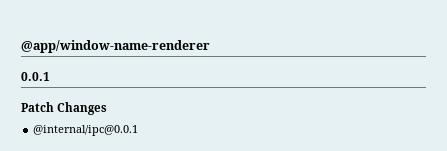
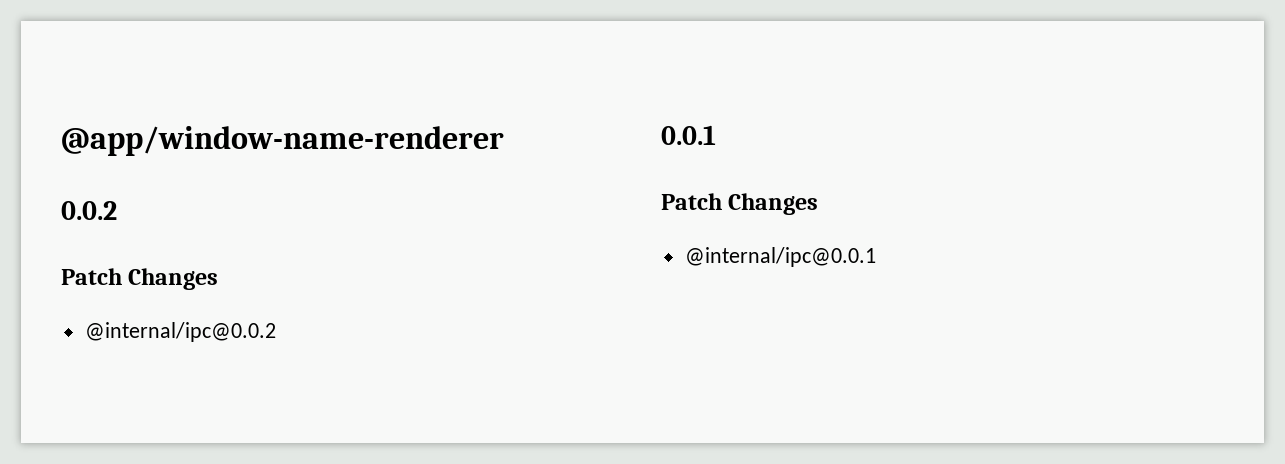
(210, 46) none -> [61,201,117,220] [61,268,219,290] [84,322,276,342] // 0.0.2 // Patch Changes // @internal/ipc@0.0.2

